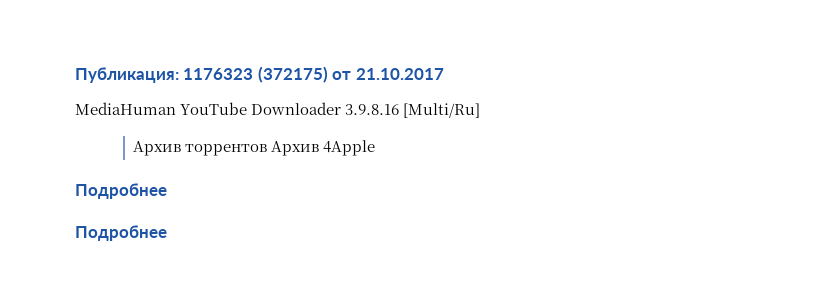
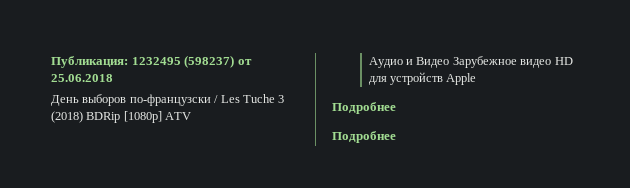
[183,66,444,83] [75,102,481,118] [133,140,376,156] 1176323 (372175) от 21.10.2017 // MediaHuman YouTube Downloader 3.9.8.16 [Multi/Ru] // Архив торрентов Архив 4Apple -> [131,55,252,68] [51,74,113,82] [51,94,285,106] [51,111,192,123] [368,56,573,68] [368,72,477,85] 1232495 (598237) от 25.06.2018 // День выборов по-французски / Les Tuche 3 (2018) BDRip [1080p] ATV // Аудио и Видео Зарубежное видео HD для устройств Apple

